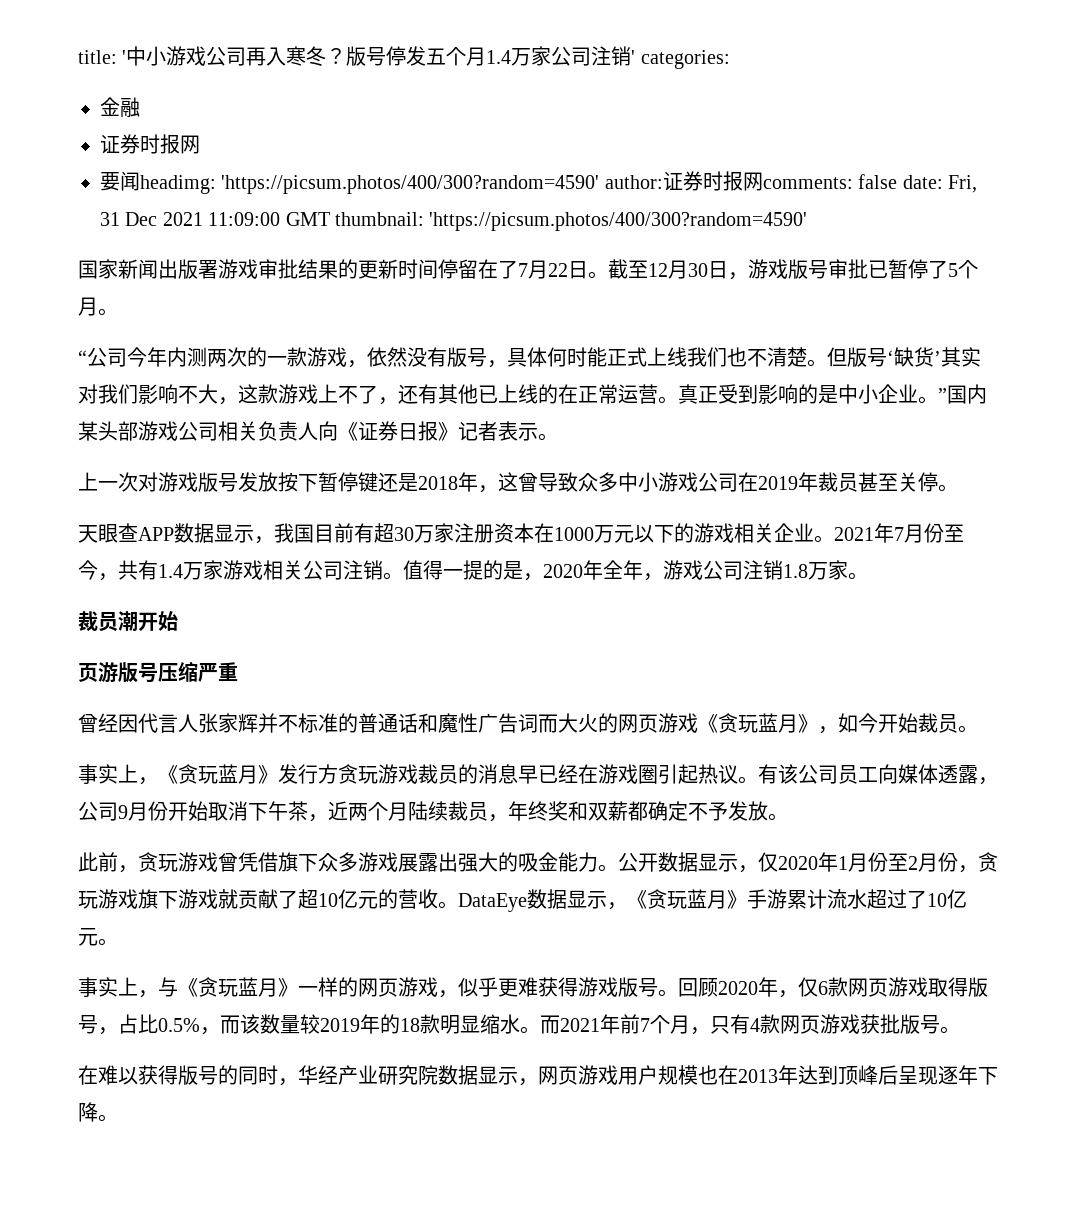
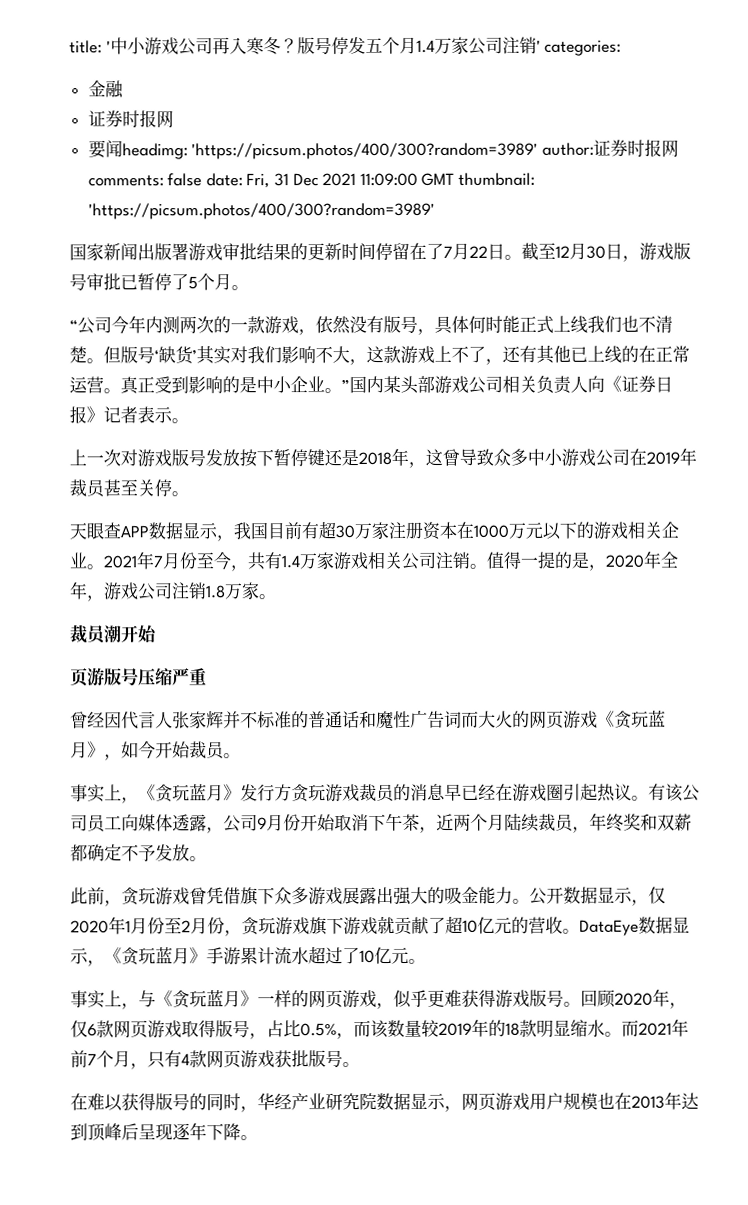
[221,175,600,194] 'https://picsum.photos/400/300?random=4590' -> [191,142,539,160] 'https://picsum.photos/400/300?random=3989'
[429,212,808,231] 'https://picsum.photos/400/300?random=4590' -> [87,202,435,220] 'https://picsum.photos/400/300?random=3989'

